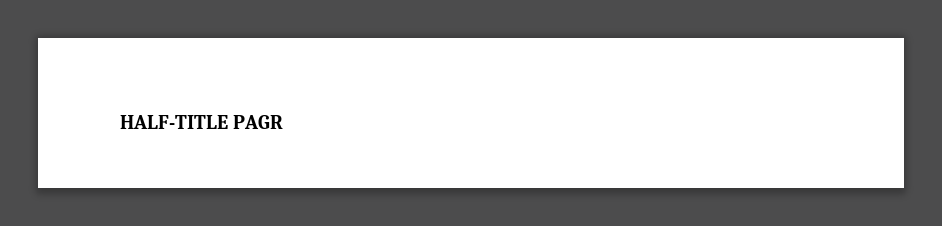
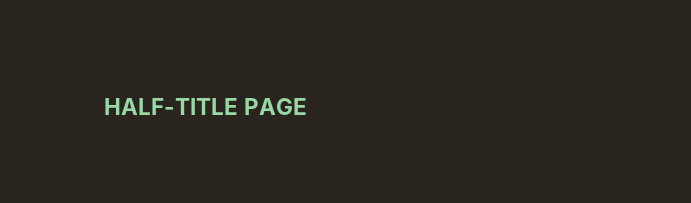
[233,115,284,129] PAGR -> [244,98,308,115] PAGE

